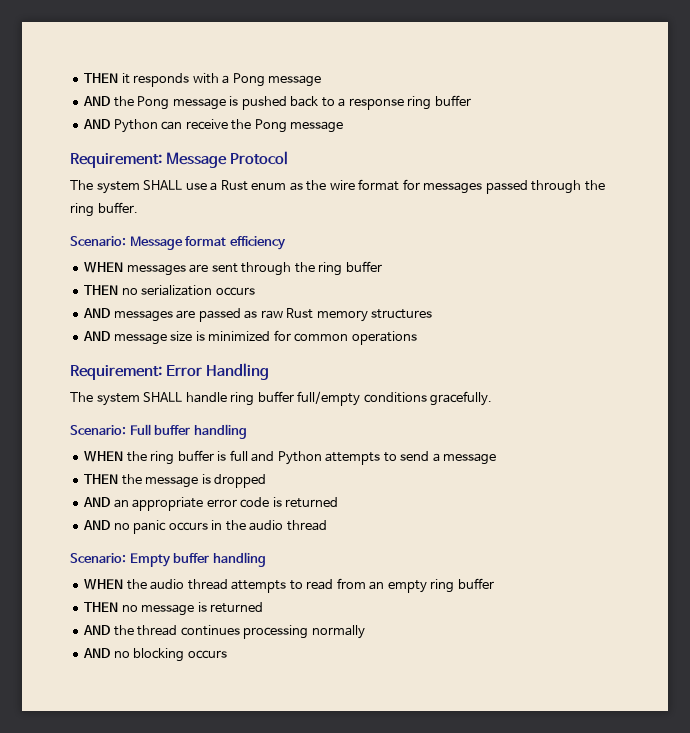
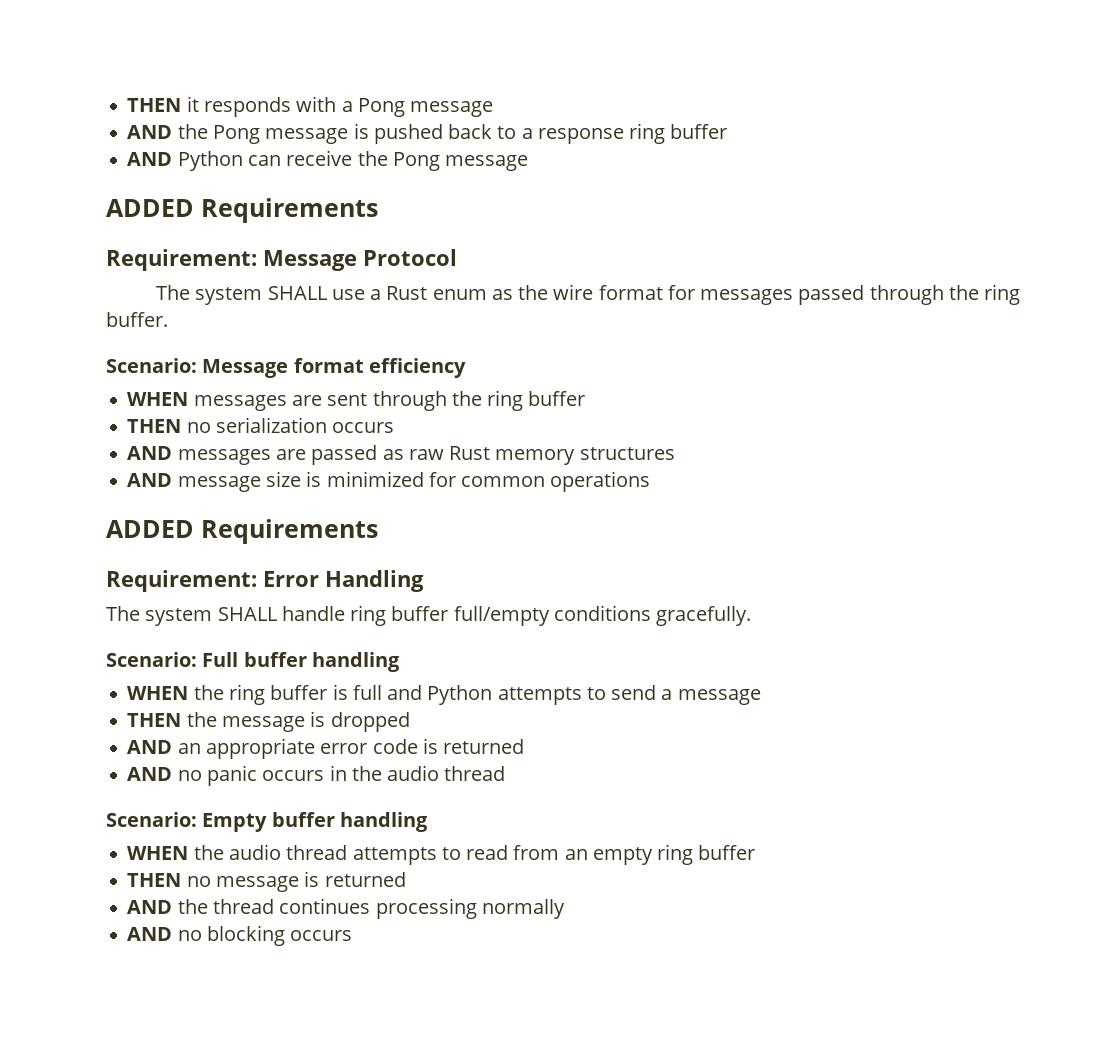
(344, 127) none -> [106,198,378,223] // ADDED Requirements
(417, 338) none -> [106,519,378,544] // ADDED Requirements

